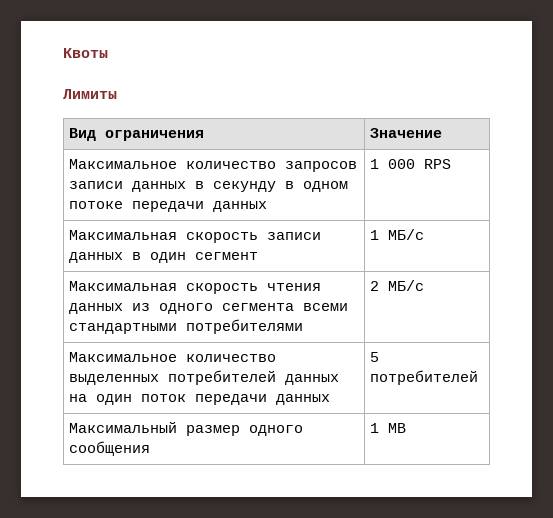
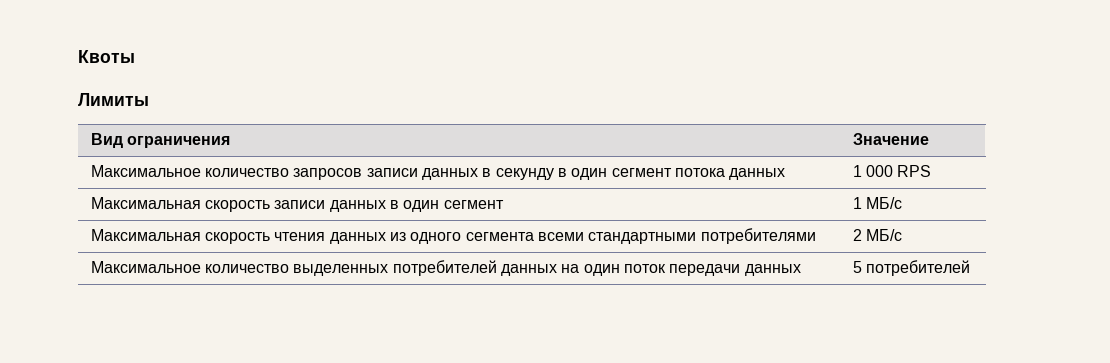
[303,181,349,192] [69,201,205,212] одном потоке передачи -> [571,168,725,180] один сегмент потока
[69,421,304,436] [69,441,151,456] [370,423,407,433] // Максимальный размер одного сообщения | 1 MB -> (970, 268) none

